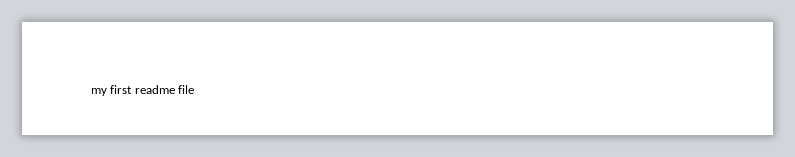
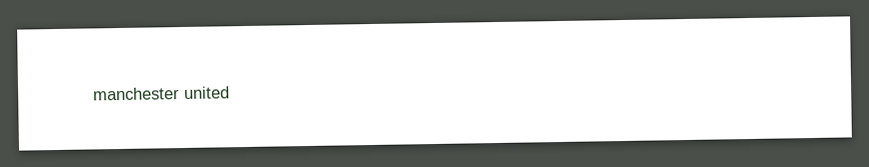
[91,85,195,96] my first readme file -> [93,86,230,101] manchester united

